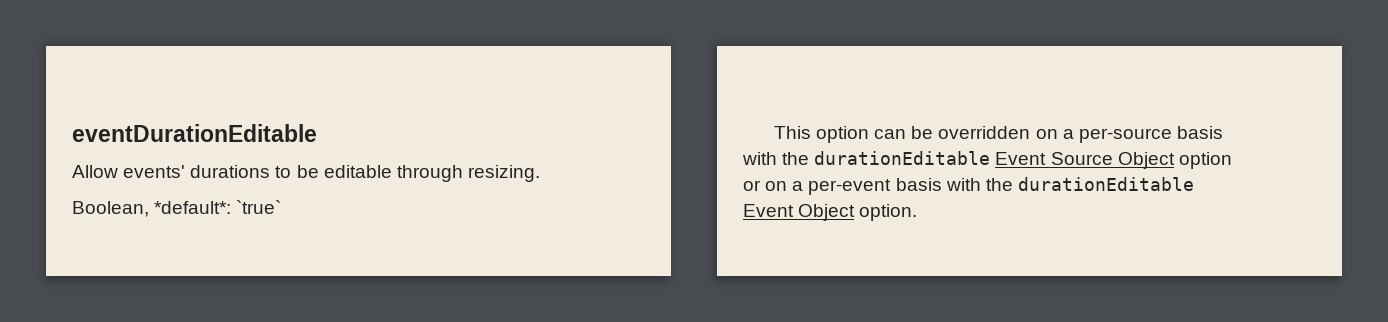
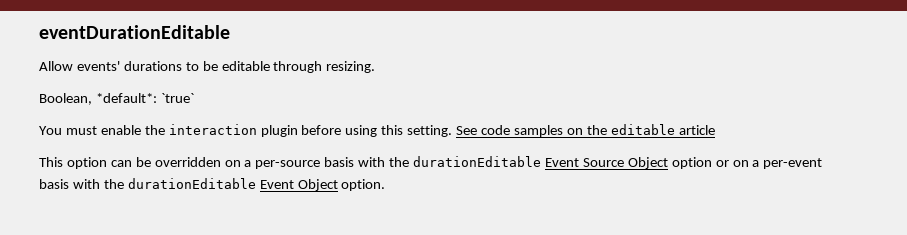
(282, 207) none -> [39,124,715,137] // You must enable the interaction plugin before using this setting. See code samples on the editable article

